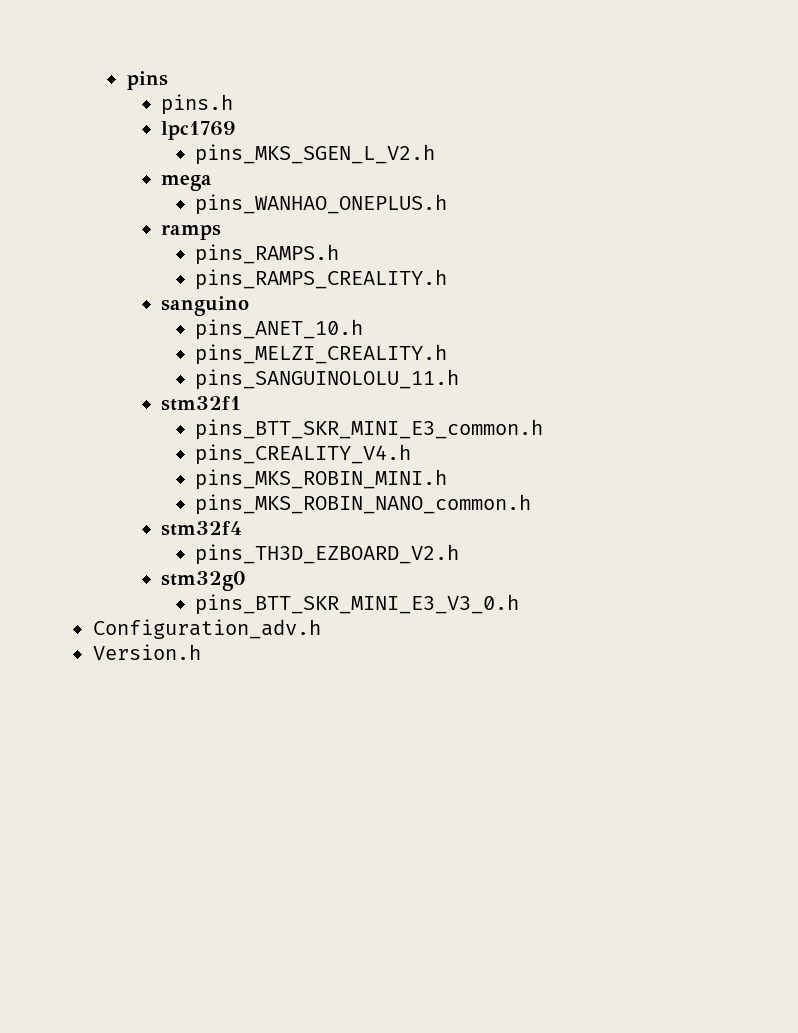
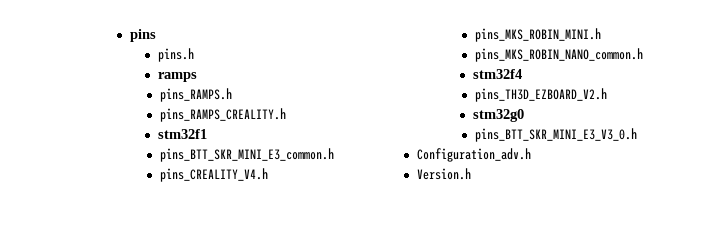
[161,121,237,140] [195,144,436,165] [161,175,213,191] [195,194,448,215] // lpc1769 // pins_MKS_SGEN_L_V2.h // mega // pins_WANHAO_ONEPLUS.h -> (195, 55) none
[161,296,250,316] [195,319,364,340] [195,344,448,365] [195,369,460,390] // sanguino // pins_ANET_10.h // pins_MELZI_CREALITY.h // pins_SANGUINOLOLU_11.h -> (287, 115) none

